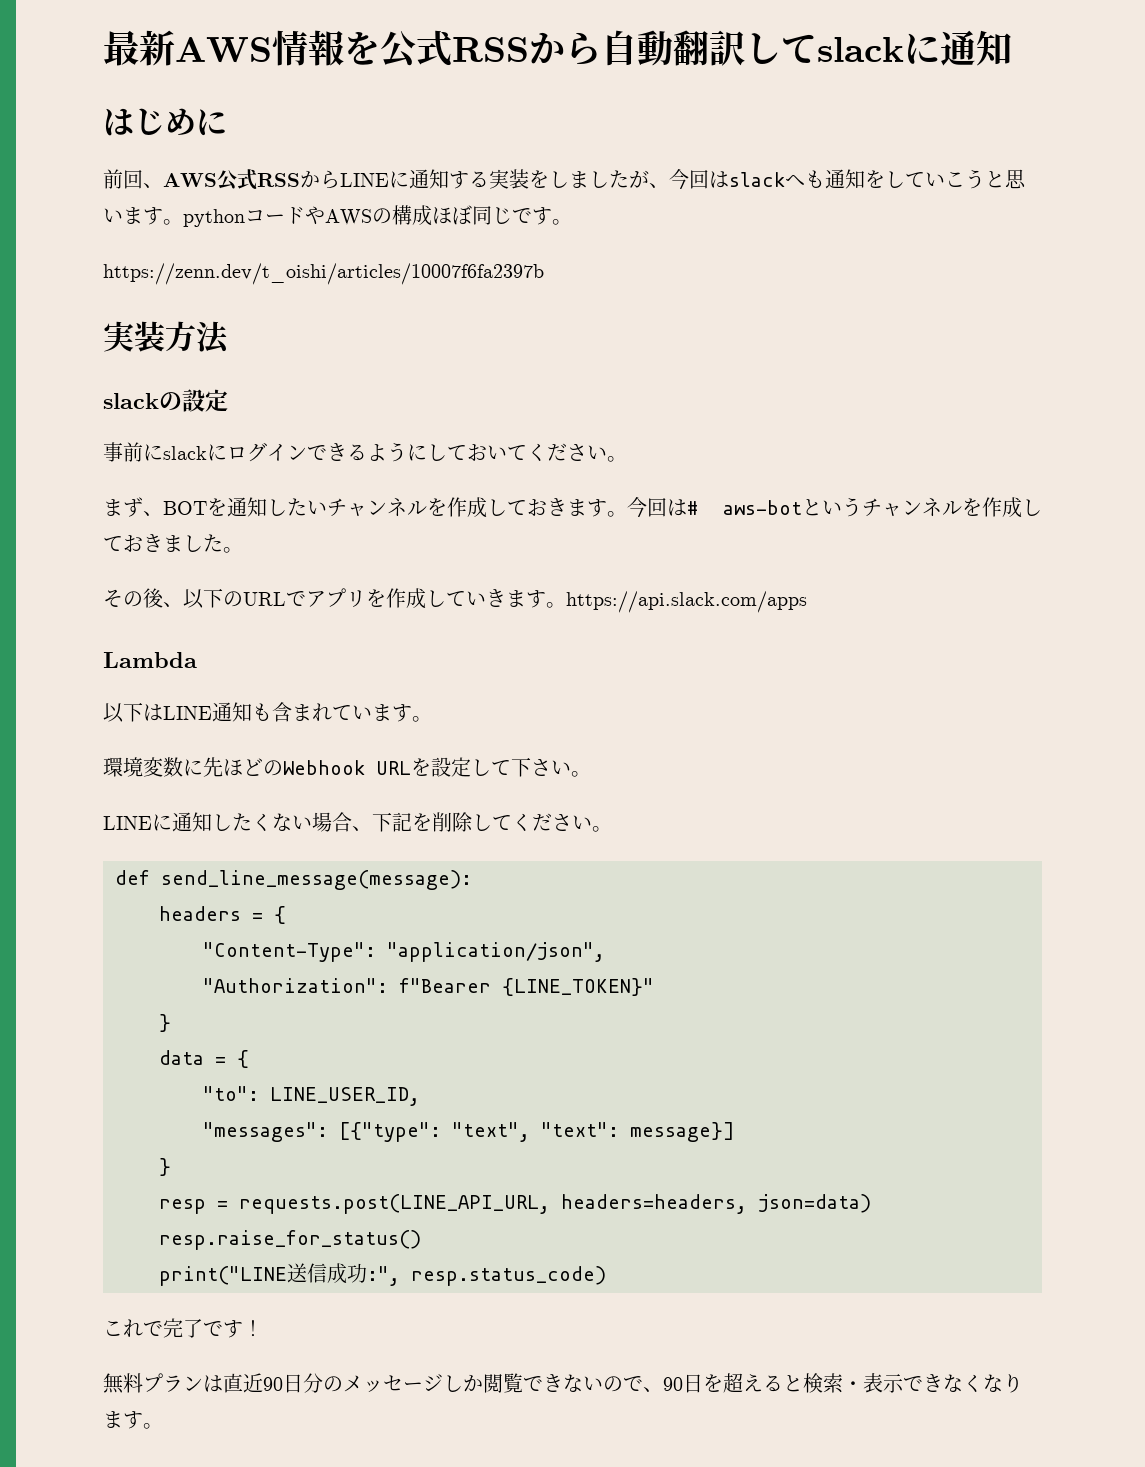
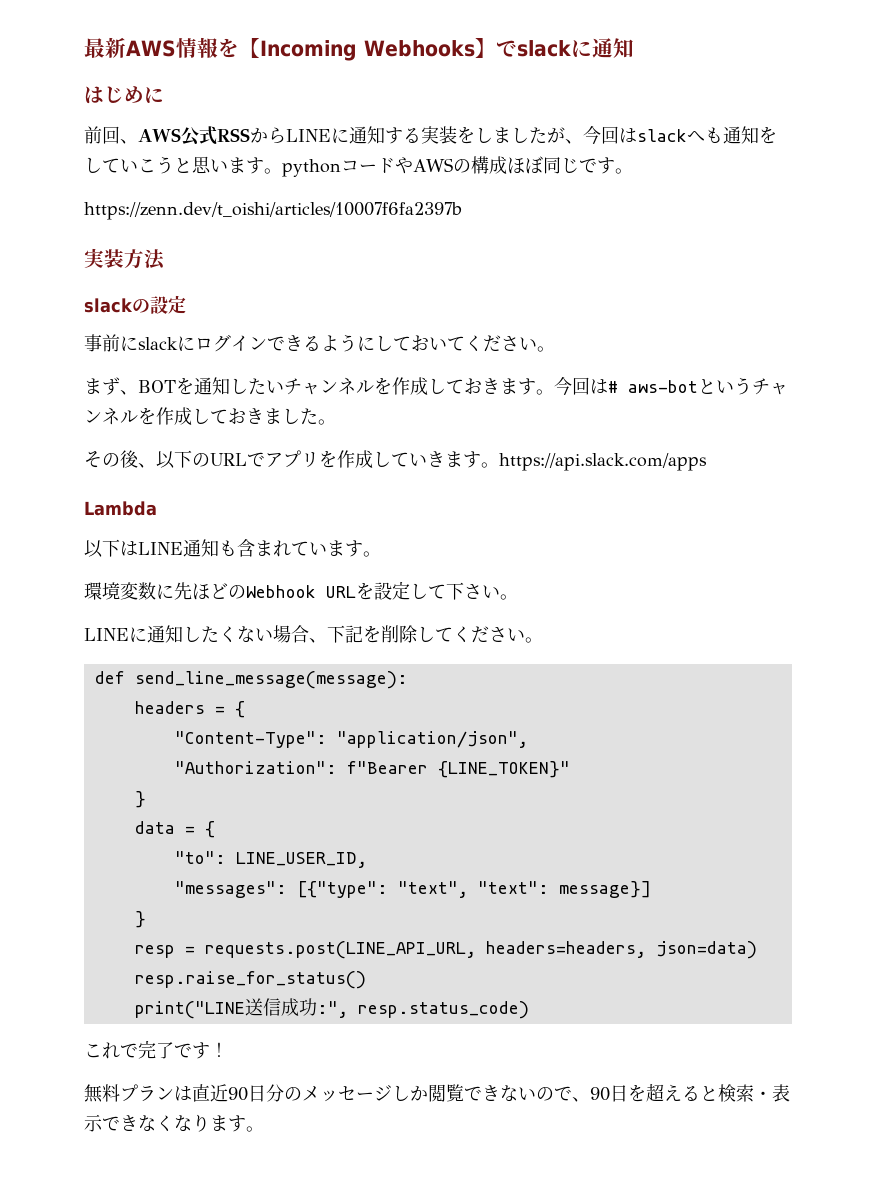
[380,30,817,69] 公式RSSから自動翻訳して -> [238,38,517,61] 【Incoming Webhooks】で

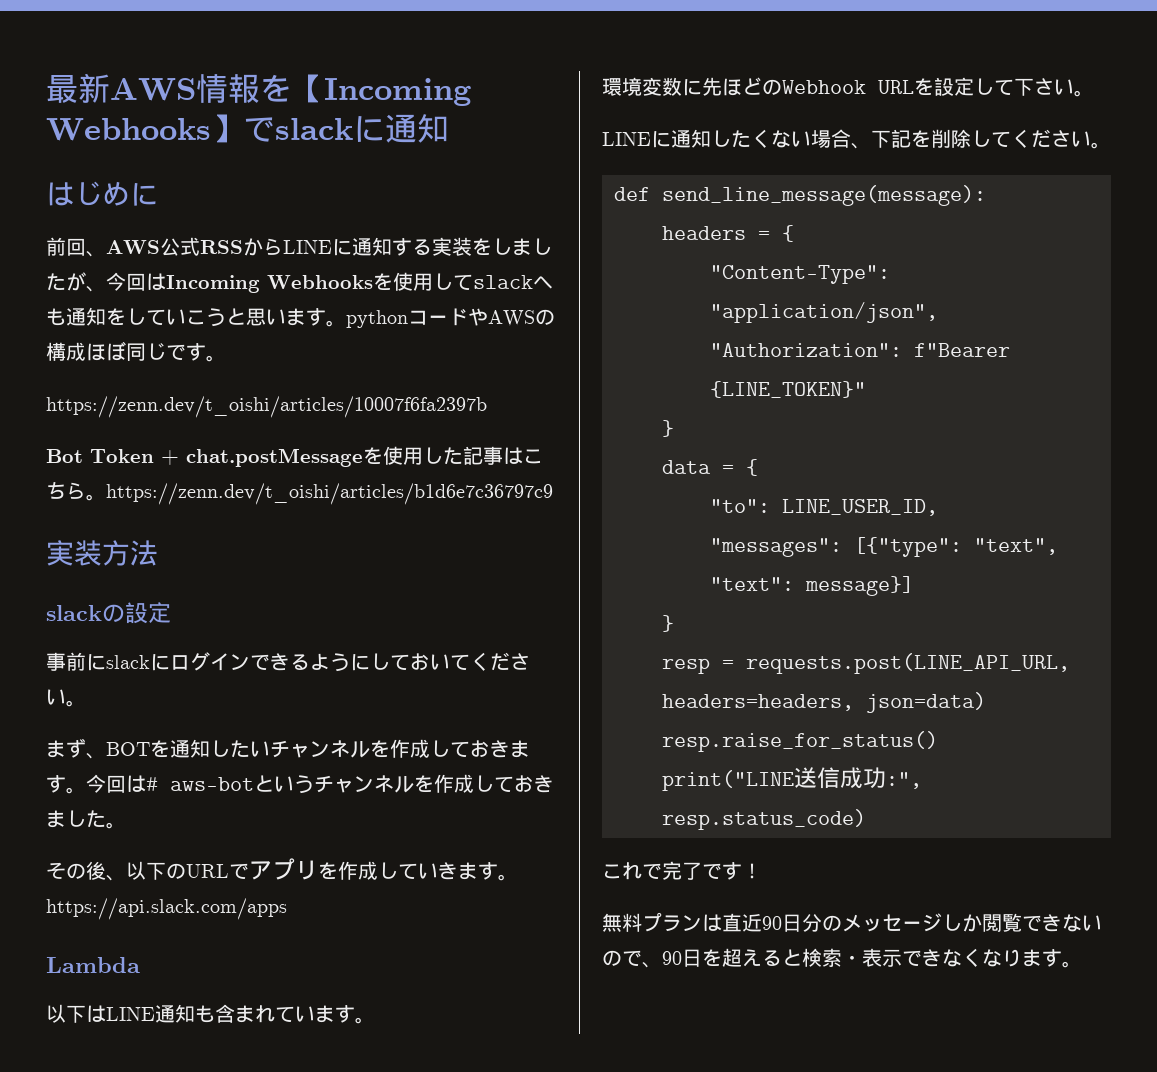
(637, 135) none -> [166,272,473,293] Incoming Webhooksを使用して
(462, 211) none -> [46,446,543,467] [46,481,553,505] // Bot Token + chat.postMessageを使用した記事はこちら。https://zenn.dev/t_oishi/articles/b1d6e7c36797c9

